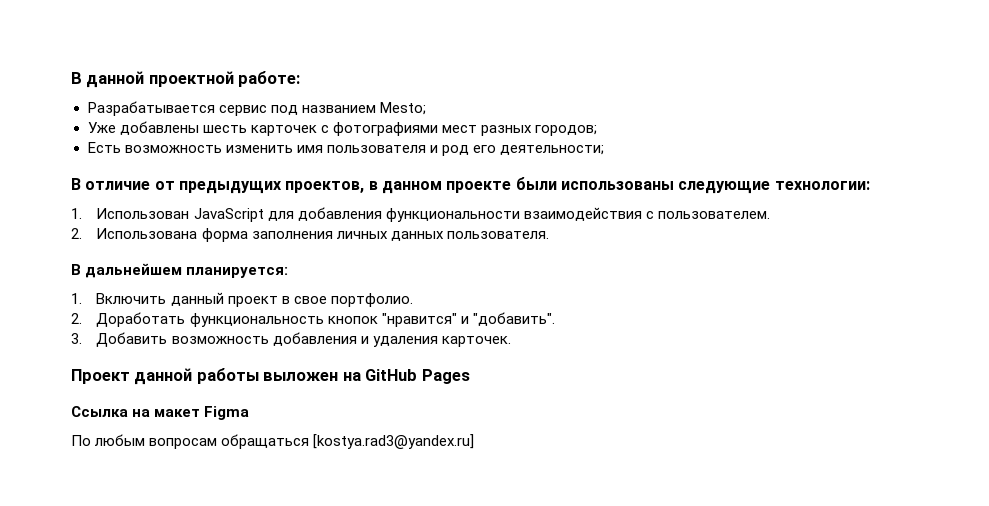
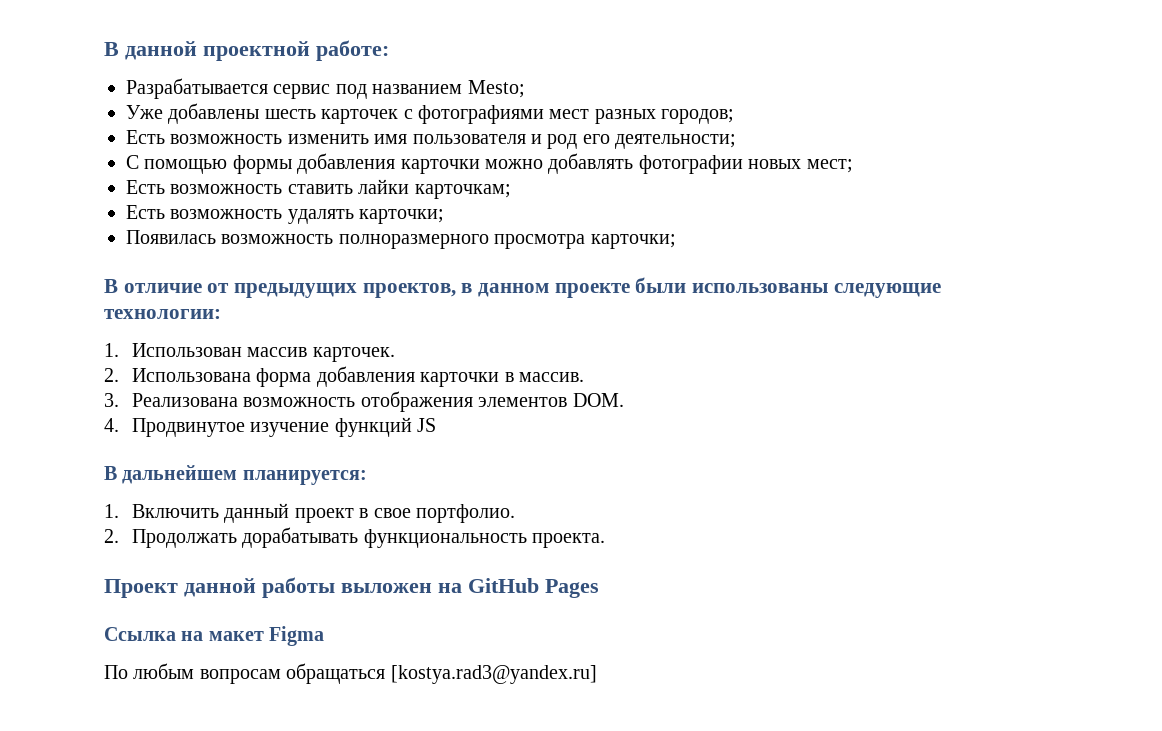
(604, 150) none -> [126,153,853,174] [126,179,511,199] [126,205,445,224] [126,230,676,249] // С помощью формы добавления карточки можно добавлять фотографии новых мест; // Есть возможность ставить лайки карточкам; // Есть возможность удалять карточки; // Появилась возможность полноразмерного просмотра карточки;
[193,207,770,222] [71,228,549,242] JavaScript для добавления функциональности взаимодействия с пользователем. // 2. Использована форма заполнения личных данных пользователя. -> [247,347,395,362] [104,366,585,387] [104,391,624,412] [104,417,437,437] массив карточек. // 2. Использована форма добавления карточки в массив. // 3. Реализована возможность отображения элементов DOM. // 4. Продвинутое изучение функций JS
[96,312,555,327] [71,332,511,347] Доработать функциональность кнопок "нравится" и "добавить". // 3. Добавить возможность добавления и удаления карточек. -> [132,527,606,548] Продолжать дорабатывать функциональность проекта.

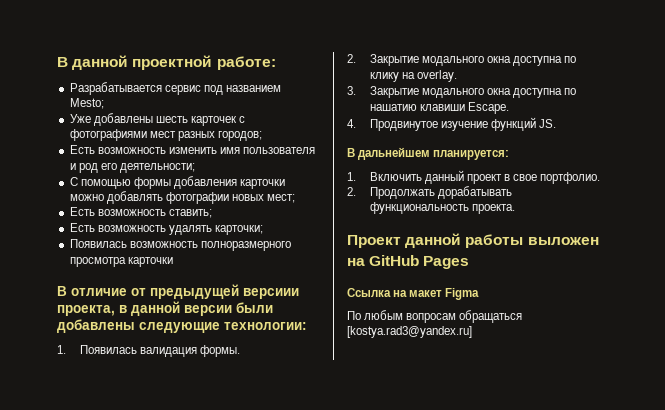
[287,179,511,199] ставить лайки карточкам; -> [168,209,212,218] ставить;
[590,234,676,249] карточки; -> [127,257,173,267] карточки
[234,277,941,298] [104,309,221,319] [104,343,395,362] [104,366,585,387] [104,391,624,412] предыдущих проектов, в данном проекте были использованы следующие технологии: // 1. Использован массив карточек. // 2. Использована форма добавления карточки в массив. // 3. Реализована возможность отображения элементов DOM. -> [150,284,299,299] [57,301,273,316] [57,319,307,333] [57,345,241,357] [347,54,577,66] [369,70,458,82] [347,86,577,98] [369,102,510,114] предыдущей версиии проекта, в данной версии были добавлены следующие технологии: // 1. Появилась валидация формы. // 2. Закрытие модального окна доступна по клику на overlay. // 3. Закрытие модального окна доступна по нашатию клавиши Escape.
[417,418,437,432] JS -> [539,119,557,128] JS.

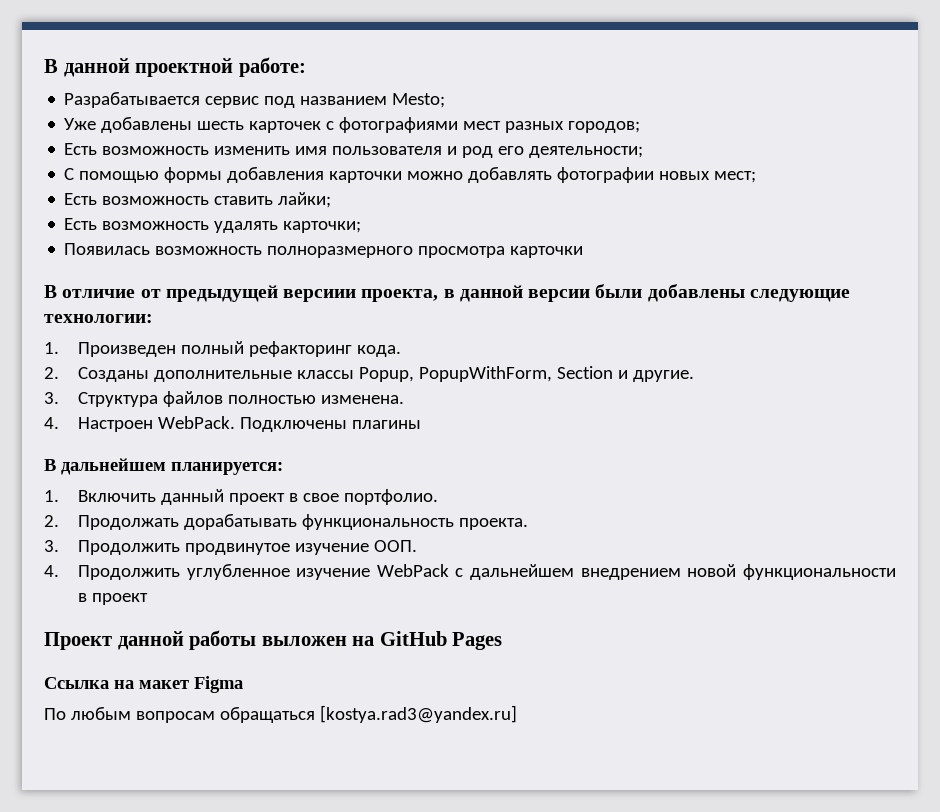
[168,209,212,218] ставить; -> [214,192,332,208] ставить лайки;
[79,345,241,357] [347,54,577,66] [369,70,458,82] [347,86,577,98] [369,102,510,114] [347,117,557,131] Появилась валидация формы. // 2. Закрытие модального окна доступна по клику на overlay. // 3. Закрытие модального окна доступна по нашатию клавиши Escape. // 4. Продвинутое изучение функций JS. -> [77,341,401,357] [44,366,694,382] [44,391,404,407] [44,416,421,432] Произведен полный рефакторинг кода. // 2. Созданы дополнительные классы Popup, PopupWithForm, Section и другие. // 3. Структура файлов полностью изменена. // 4. Настроен WebPack. Подключены плагины
(515, 209) none -> [44,540,417,555] [44,564,896,580] [77,593,148,605] // 3. Продолжить продвинутое изучение ООП. // 4. Продолжить углубленное изучение WebPack с дальнейшем внедрением новой функциональности в проект

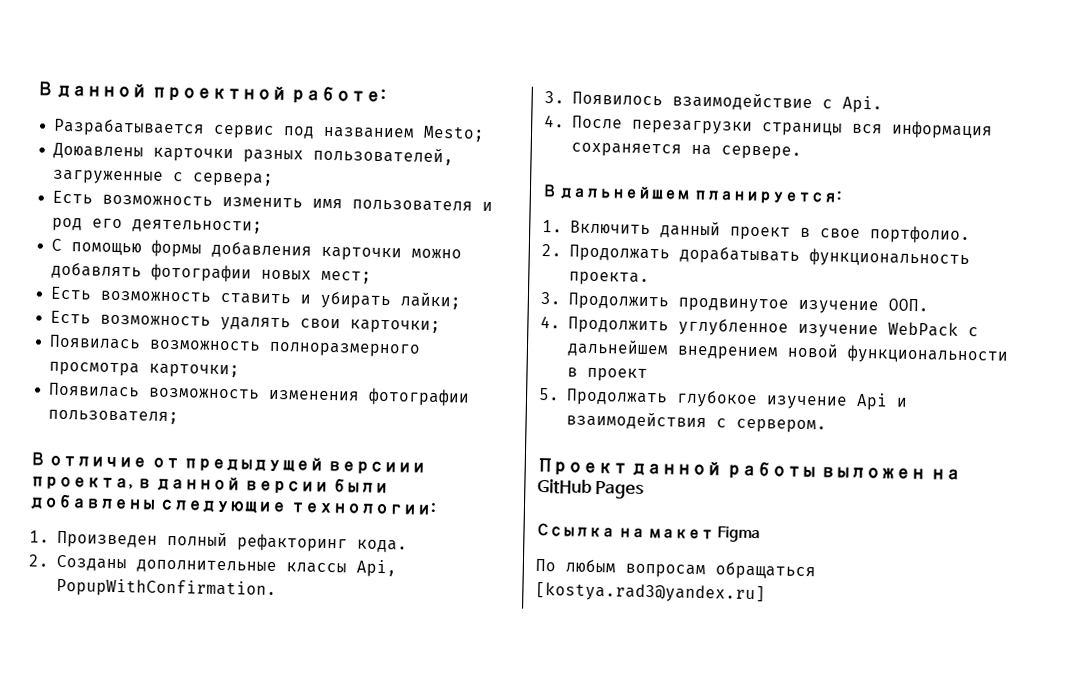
[64,117,641,133] Уже добавлены шесть карточек с фотографиями мест разных городов; -> [53,142,455,166] [52,169,275,187] Доюавлены карточки разных пользователей, загруженные с сервера;
(274, 200) none -> [300,290,392,310] и убирать
(279, 227) none -> [300,318,342,329] свои
[510,246,584,258] карточки -> [149,363,241,379] [48,382,471,407] [48,409,180,425] карточки; // Появилась возможность изменения фотографии пользователя;
[358,366,694,382] [44,391,404,407] [44,416,421,432] Popup, PopupWithForm, Section и другие. // 3. Структура файлов полностью изменена. // 4. Настроен WebPack. Подключены плагины -> [355,559,397,578] [55,577,277,600] [544,91,883,114] [544,115,993,140] [570,142,802,160] Api, PopupWithConfirmation. // 3. Появилось взаимодействие с Api. // 4. После перезагрузки страницы вся информация сохраняется на сервере.
(148, 599) none -> [538,387,908,411] [565,411,827,434] // 5. Продолжать глубокое изучение Api и взаимодействия с сервером.

